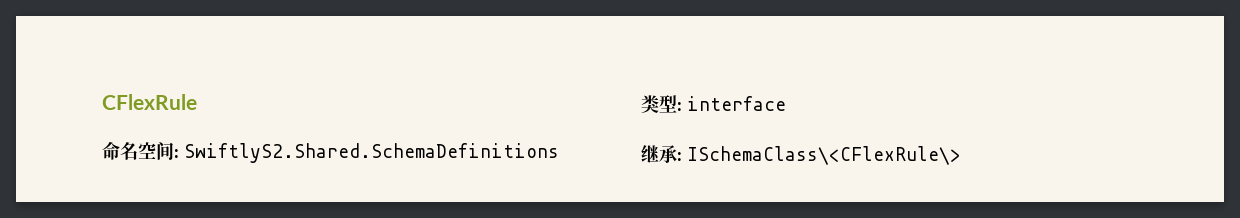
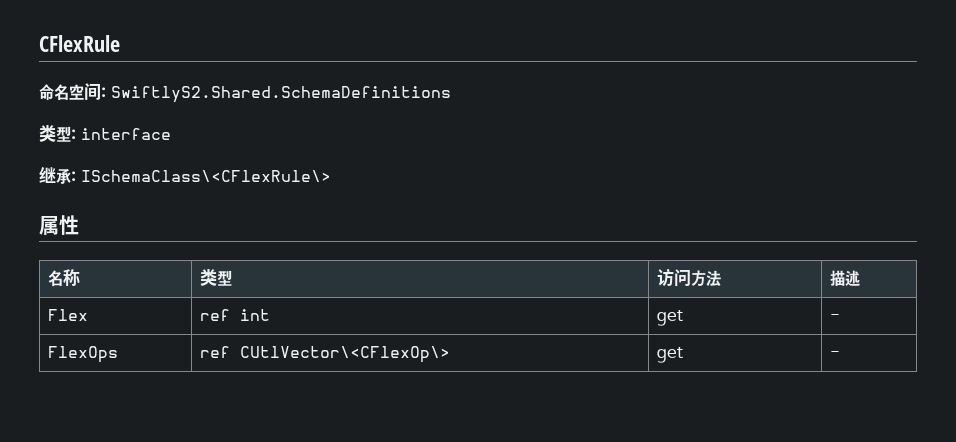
(961, 155) none -> [39,215,79,235] [47,269,80,287] [199,269,232,286] [656,268,721,287] [829,270,860,286] [47,309,88,321] [199,309,270,321] [656,310,683,326] [829,314,840,321] [47,346,118,363] [199,346,450,363] [656,347,683,363] [829,351,840,358] // 属性 // 名称 | 类型 | 访问方法 | 描述 // Flex | ref int | get | - // FlexOps | ref CUtlVector\<CFlexOp\> | get | -

